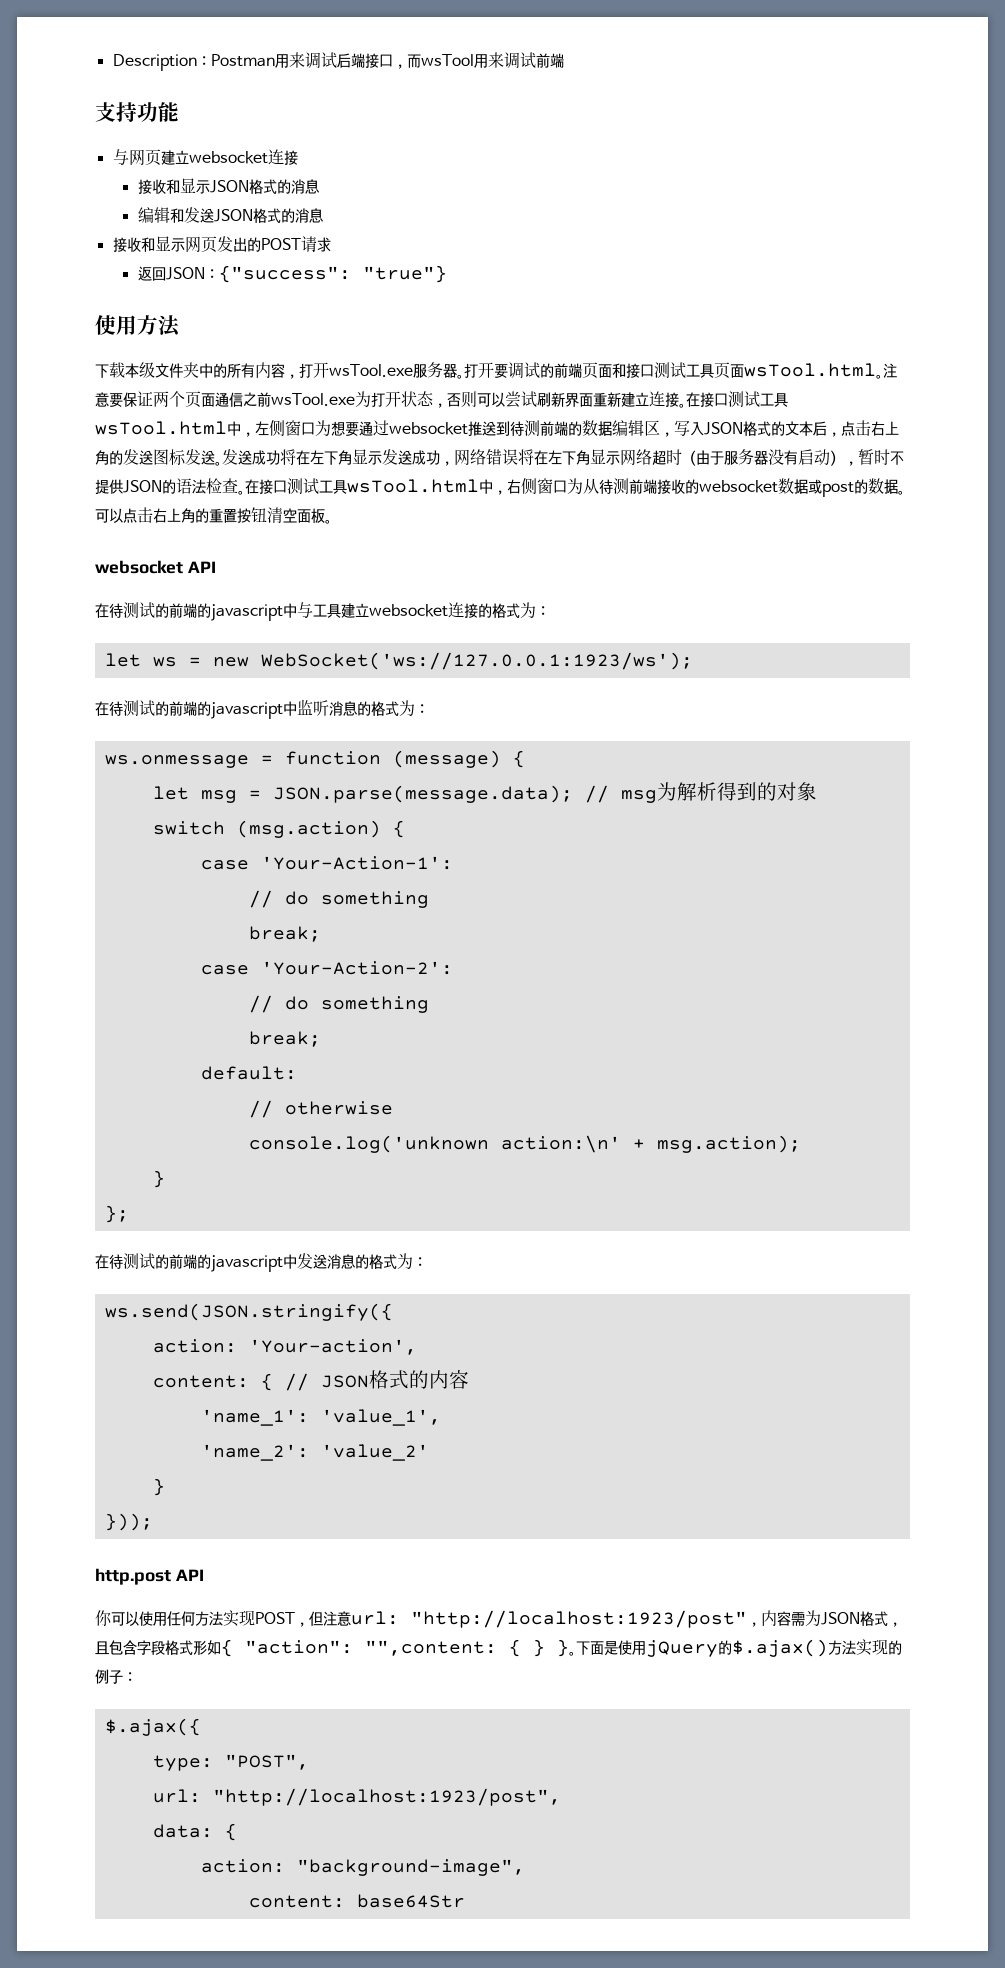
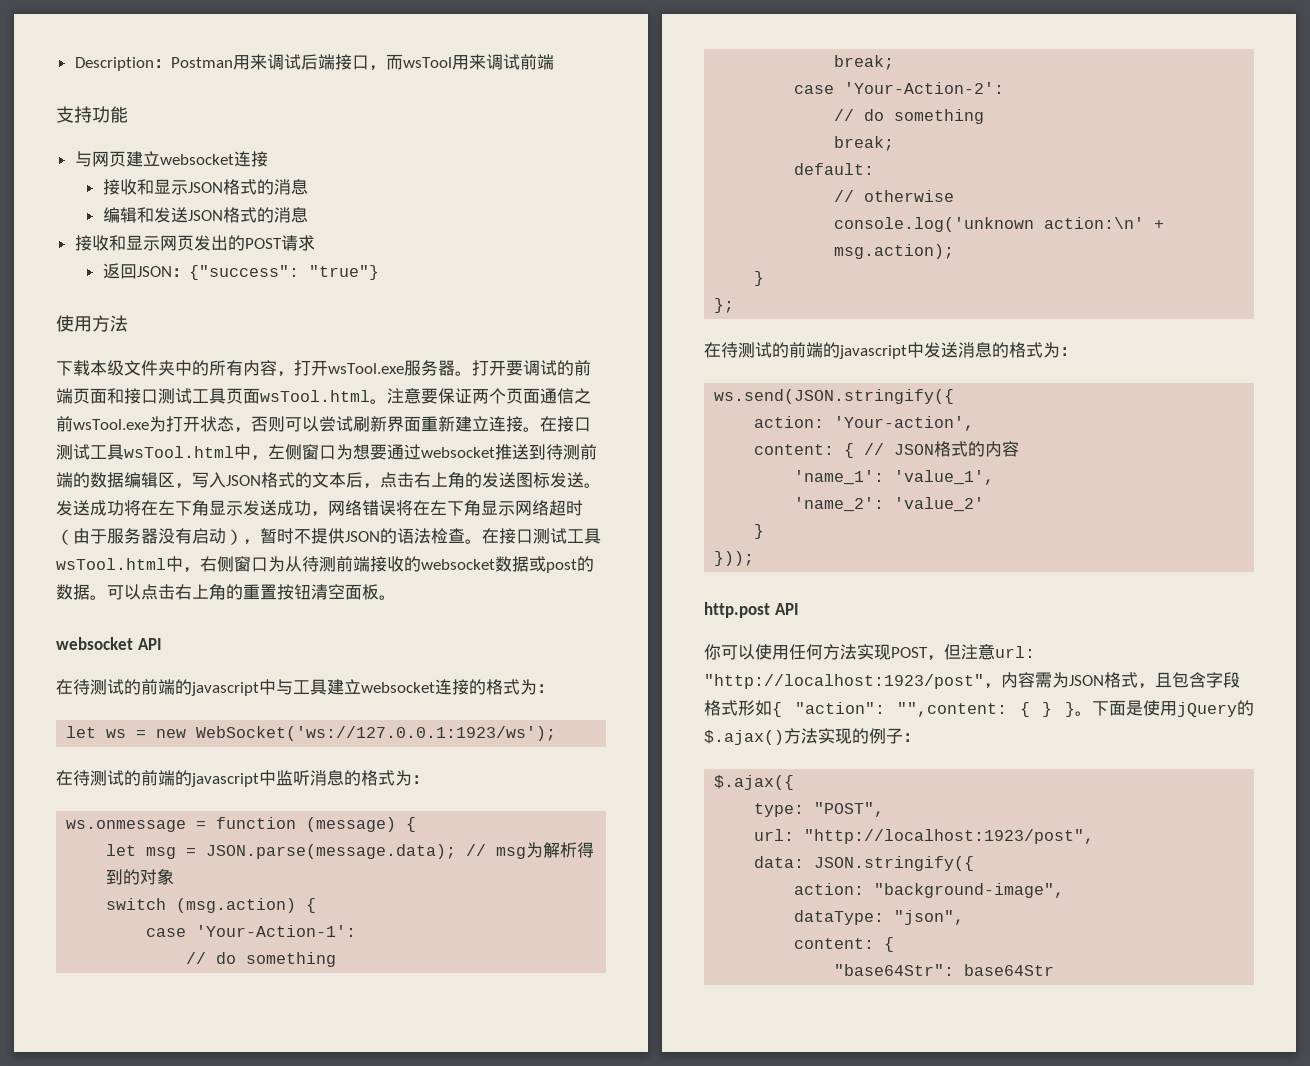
[224,1823,237,1841] { -> [814,856,975,871] JSON.stringify({
[248,1895,345,1908] // content: -> [794,910,965,925] [794,937,895,952] [834,964,955,976] // dataType: "json", // content: { // "base64Str":

